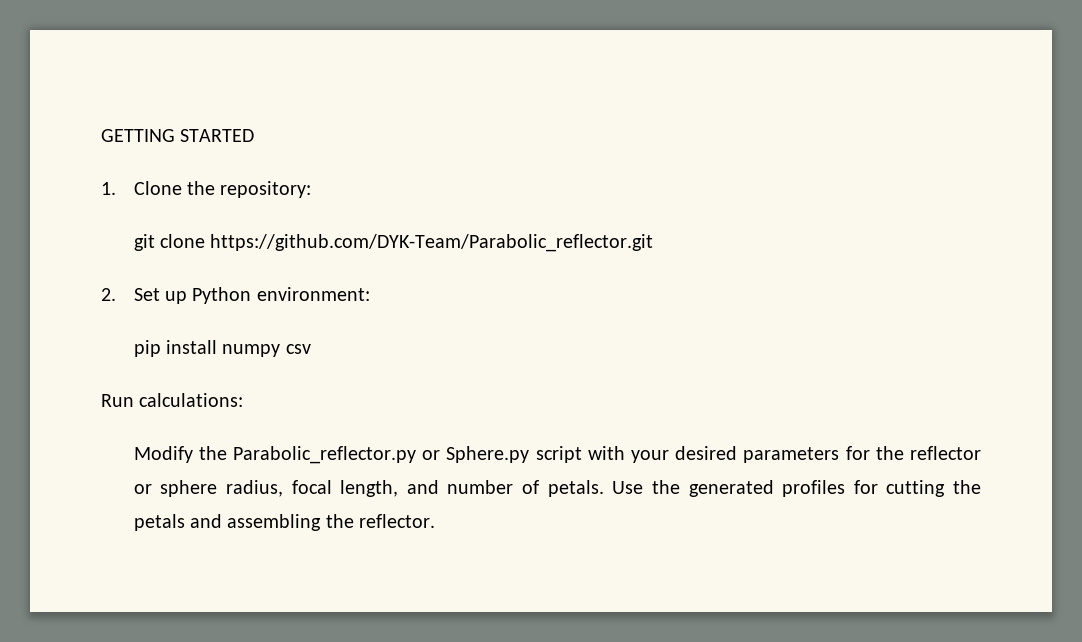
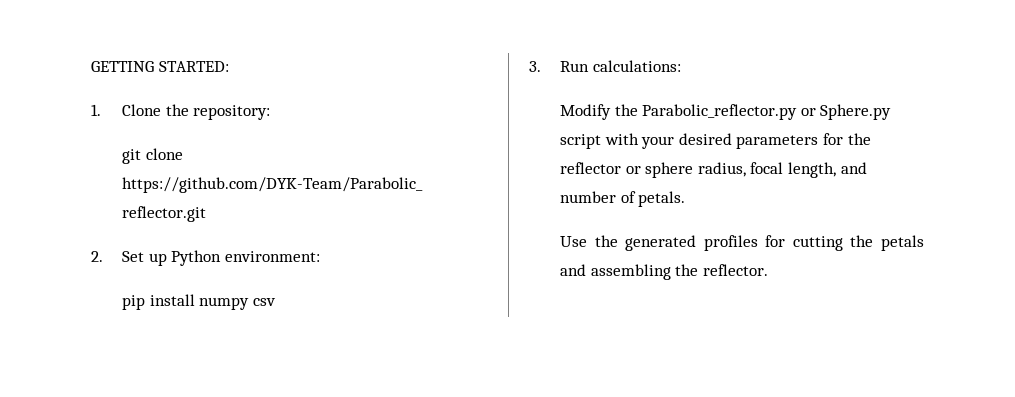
[180,129,255,142] STARTED -> [158,61,229,72] STARTED:
(311, 349) none -> [529,61,541,72] 3.
(604, 488) none -> (686, 199) //

